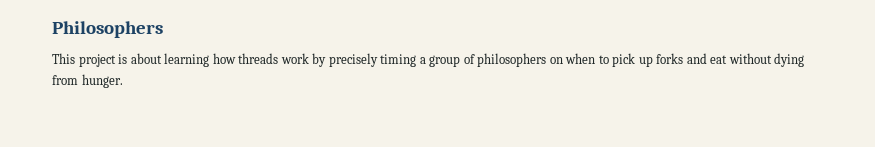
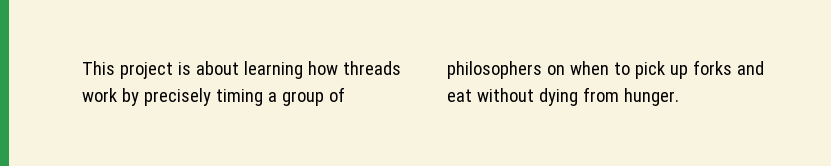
[52,21,163,38] Philosophers // -> (82, 68) none

